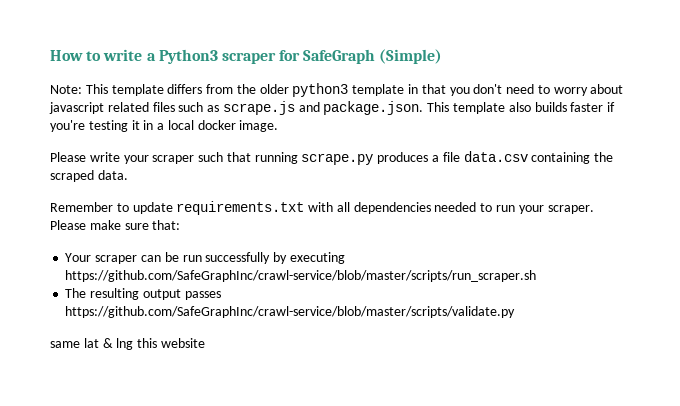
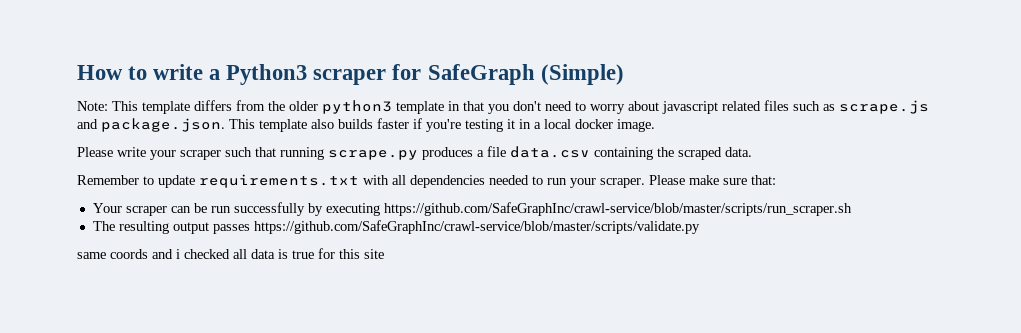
[83,338,205,350] lat & lng this website -> [110,248,384,259] coords and i checked all data is true for this site

